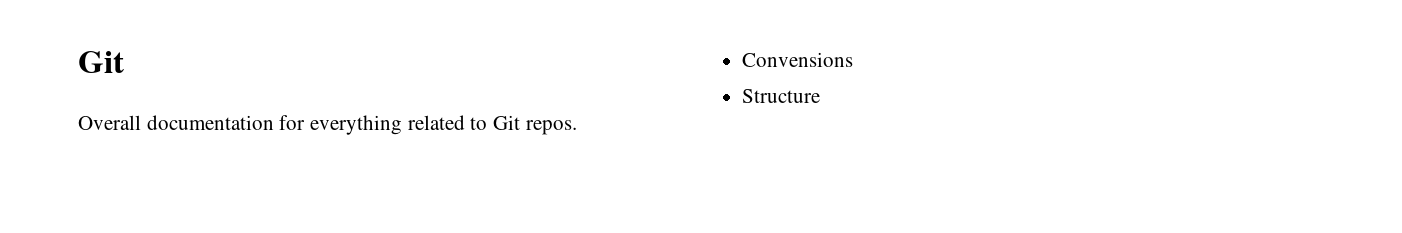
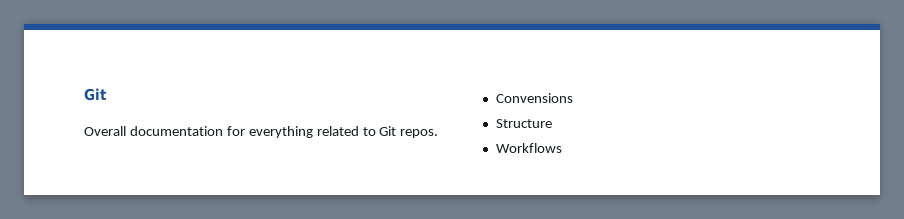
(821, 96) none -> [495,143,562,153] // Workflows

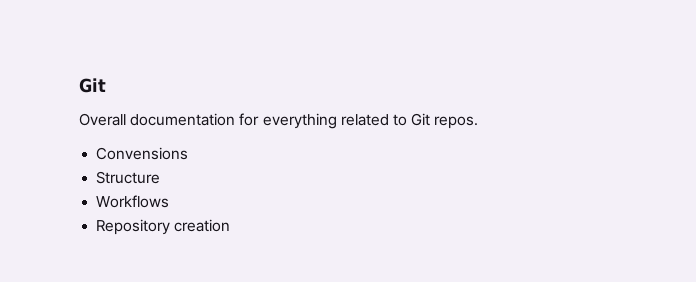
(562, 148) none -> [96,219,231,235] // Repository creation

